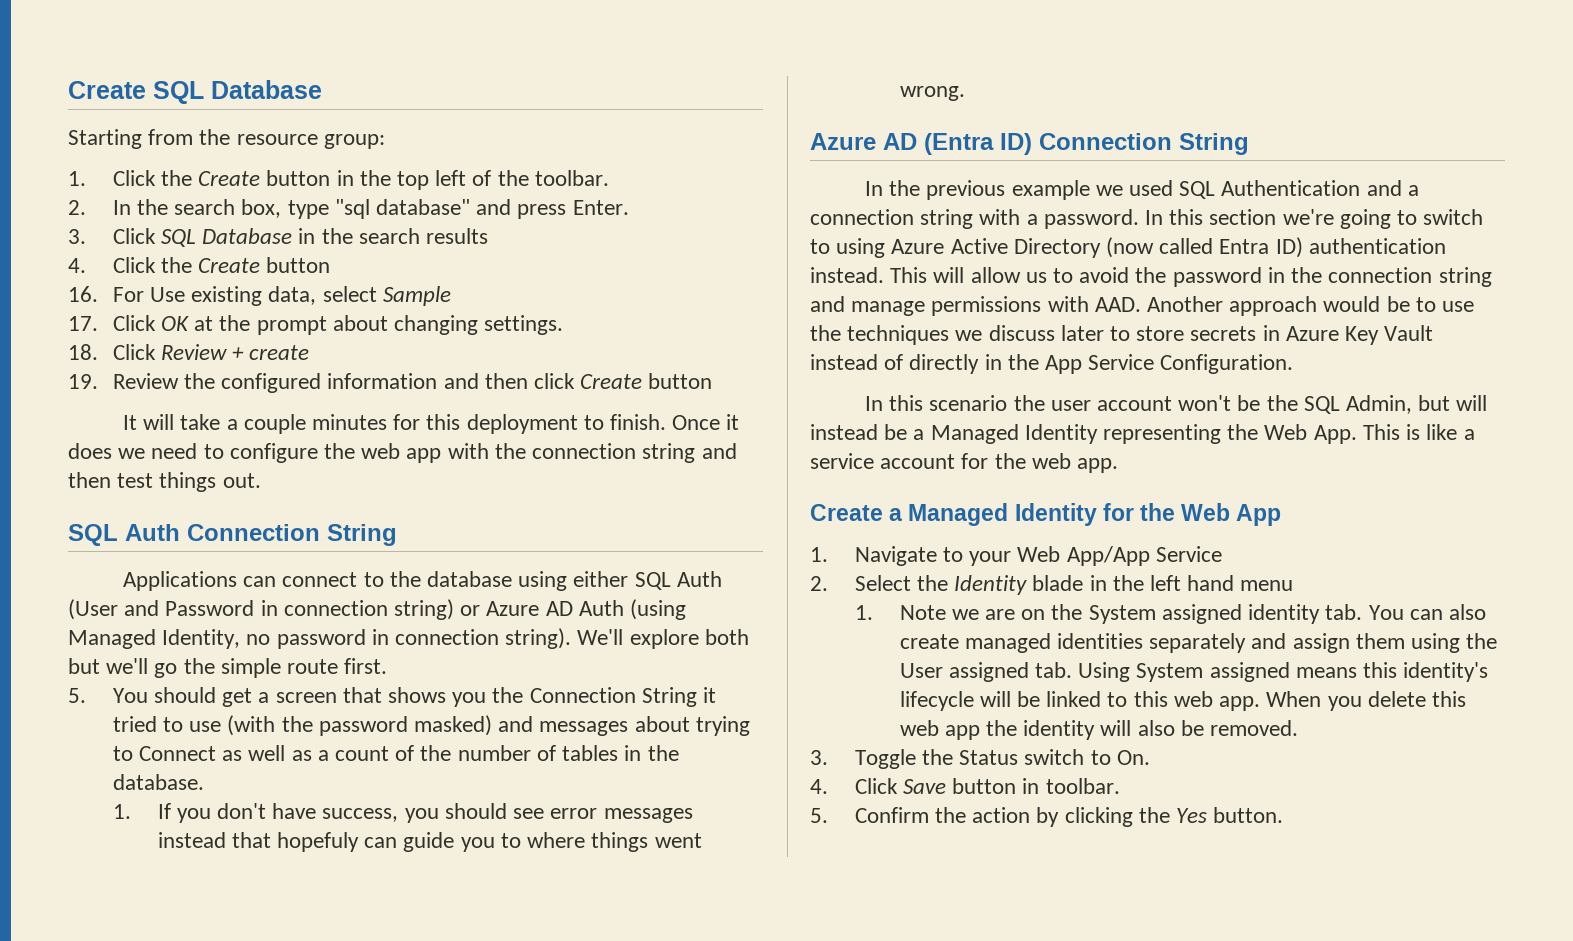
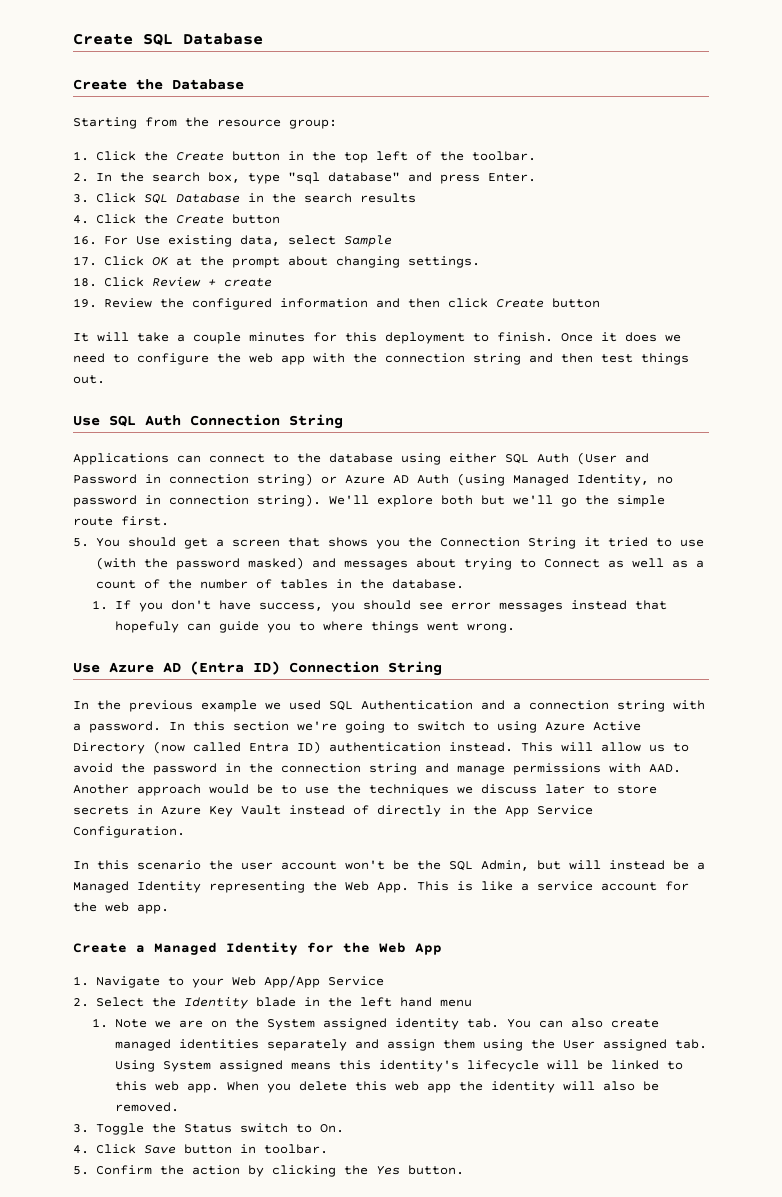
(322, 89) none -> [73,79,244,90] // Create the Database
(261, 480) none -> [73,416,100,426] Use
(965, 93) none -> [73,663,100,673] Use

